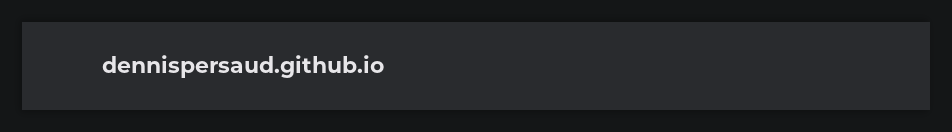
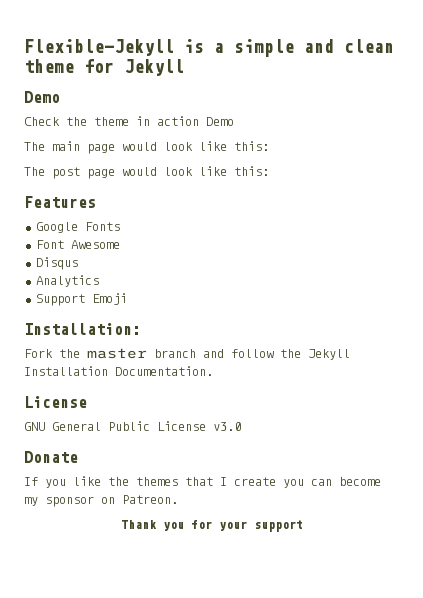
[102,55,384,78] dennispersaud.github.io -> [24,39,394,57] [24,59,184,76] [24,91,60,103] [24,116,234,126] [24,141,269,154] [24,166,269,179] [24,196,96,208] [35,222,120,233] [35,240,120,249] [35,257,78,270] [35,275,99,287] [35,293,127,306] [24,323,141,335] [24,348,350,360] [24,366,213,376] [24,396,87,408] [24,421,241,431] [24,451,78,463] [24,476,381,488] [24,495,178,507] [120,520,303,532] Flexible-Jekyll is a simple and clean theme for Jekyll // Demo // Check the theme in action Demo // The main page would look like this: // The post page would look like this: // Features // Google Fonts // Font Awesome // Disqus // Analytics // Support Emoji // Installation: // Fork the master branch and follow the Jekyll Installation Documentation. // License // GNU General Public License v3.0 // Donate // If you like the themes that I create you can become my sponsor on Patreon. // Thank you for your support

